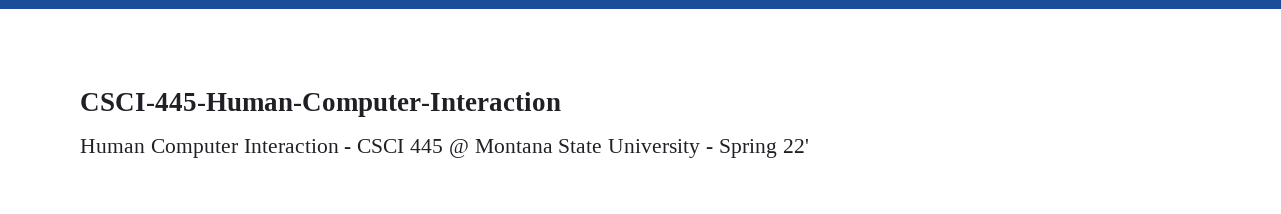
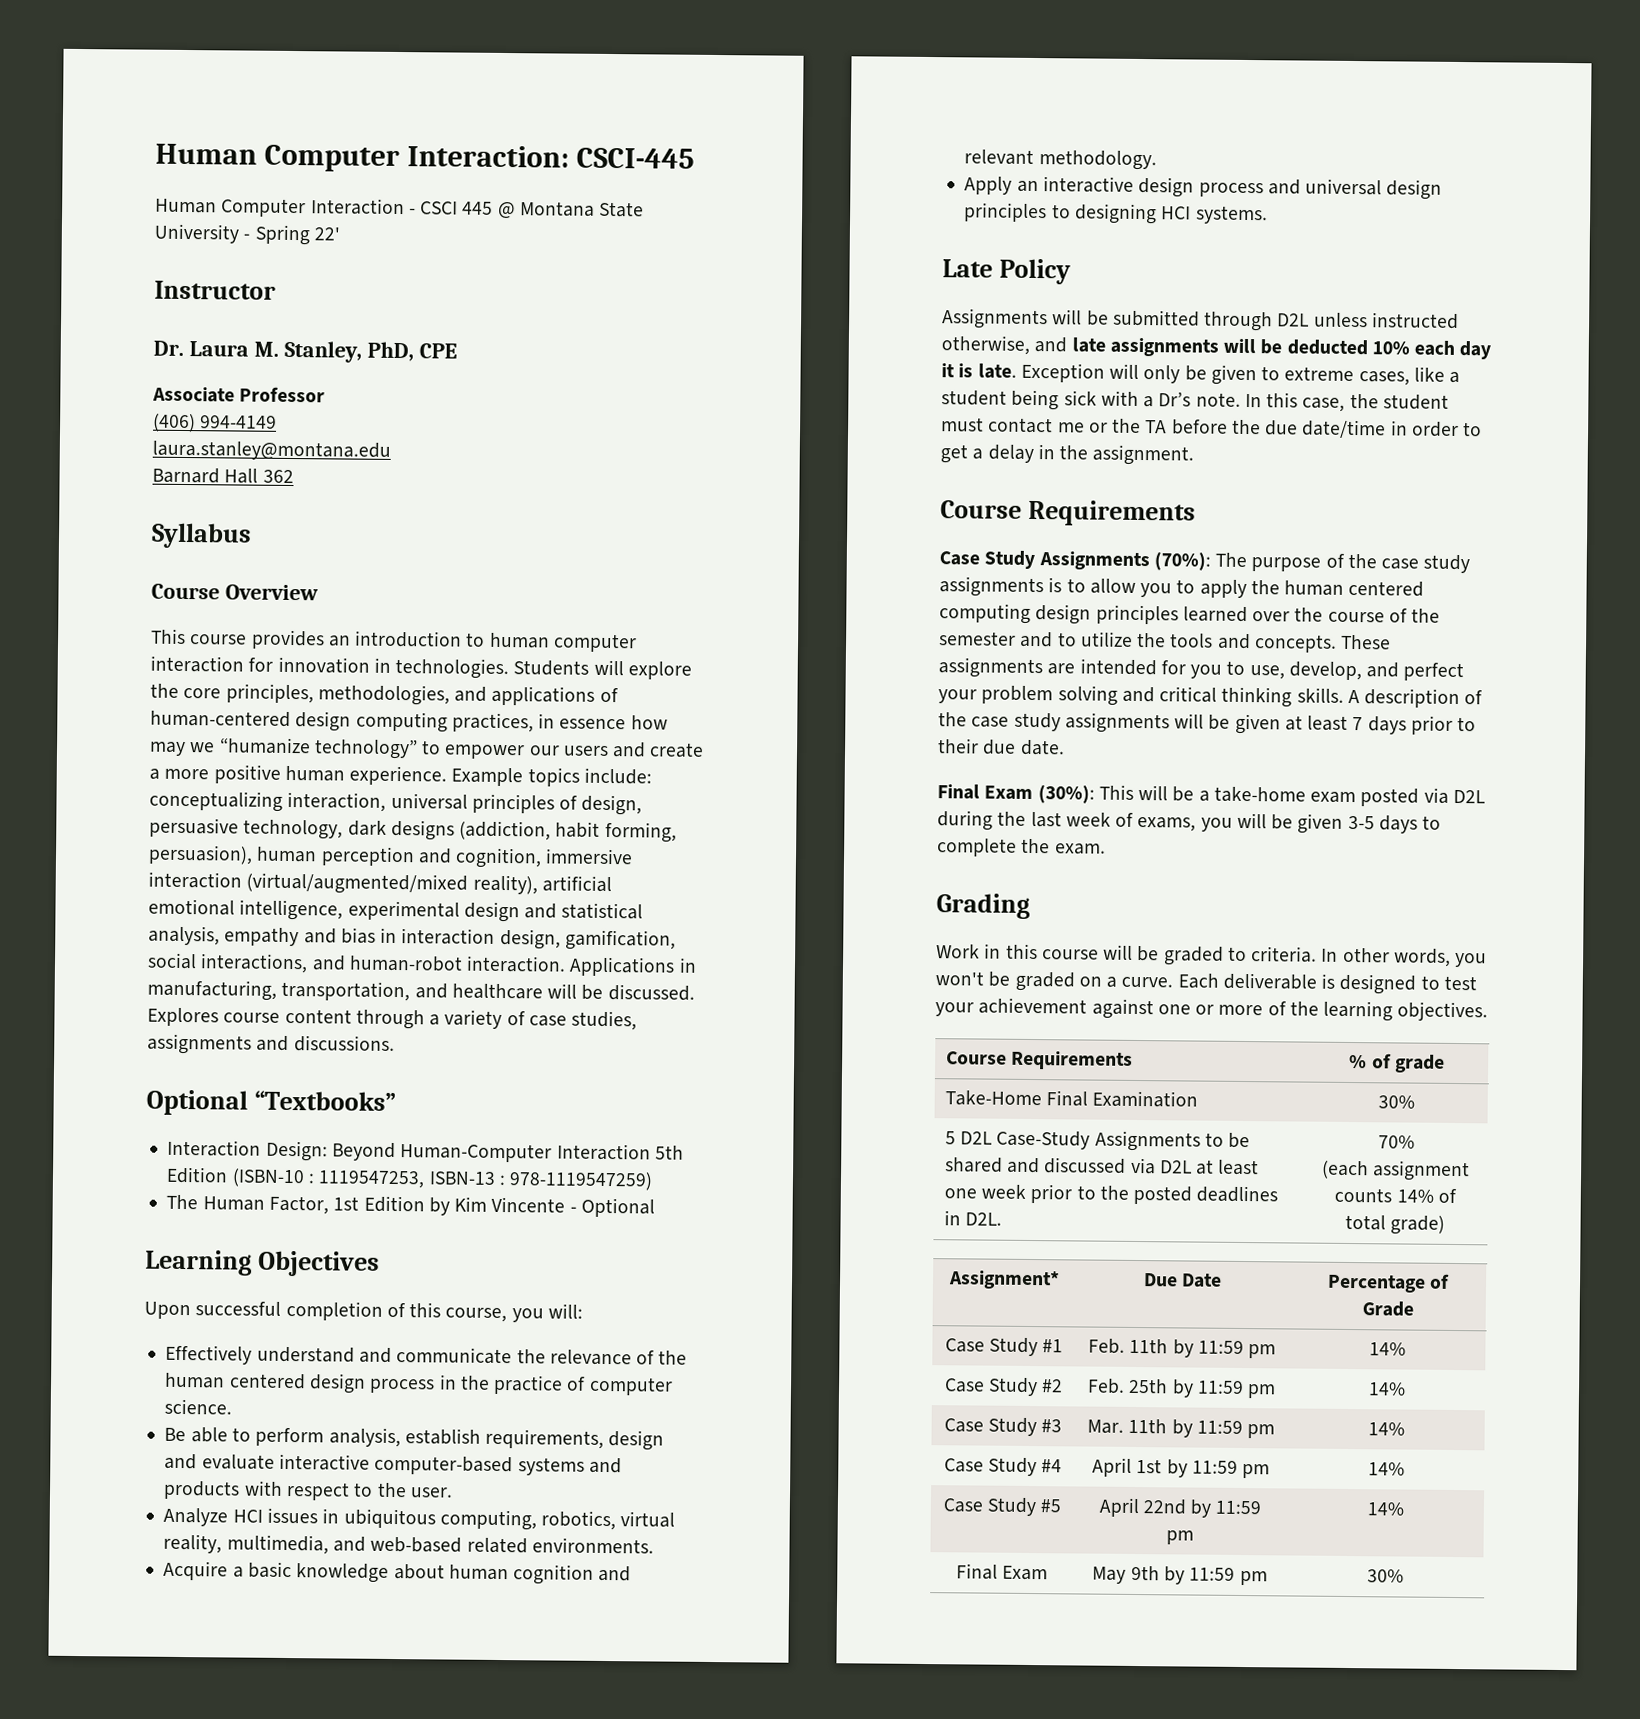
[80,92,561,117] CSCI-445-Human-Computer-Interaction -> [155,143,695,173] Human Computer Interaction: CSCI-445
(809, 146) none -> [154,280,276,300] [153,340,457,363] [152,386,326,403] [153,413,278,433] [152,440,391,461] [152,467,294,484] [151,522,252,549] [151,583,319,601] [151,628,637,653] [150,655,692,680] [150,683,619,706] [150,710,668,733] [149,737,705,760] [149,764,652,787] [149,790,643,816] [149,817,677,843] [148,844,634,869] [148,871,612,895] [148,898,644,923] [148,925,676,951] [147,952,697,977] [147,979,695,1002] [147,1007,638,1031] [147,1033,395,1055] [146,1089,396,1116] [167,1139,684,1163] [166,1166,654,1191] [166,1194,655,1218] [145,1249,380,1277] [144,1300,583,1323] [165,1344,688,1366] [164,1372,673,1396] [164,1398,233,1415] [164,1427,665,1451] [164,1453,622,1476] [163,1480,453,1501] [163,1507,676,1531] [163,1533,654,1555] [163,1560,632,1585] [964,149,1157,171] [964,176,1443,200] [964,202,1268,225] [942,258,1071,285] [942,308,1459,332] [941,335,1492,360] [941,362,1461,386] [941,389,1449,412] [941,417,1483,439] [940,444,1195,466] [940,499,1196,527] [939,550,1471,574] [939,576,1425,599] [939,603,1441,625] [939,631,1392,653] [938,657,1465,682] [938,685,1484,709] [938,712,1477,735] [938,738,1065,756] [937,784,1485,807] [937,810,1442,834] [937,838,1106,857] [936,893,1030,919] [936,943,1488,968] [935,971,1477,995] [935,997,1489,1022] [945,1050,1134,1070] [1349,1053,1445,1073] [944,1090,1199,1108] [1377,1095,1415,1109] [944,1130,1251,1152] [944,1157,1260,1176] [943,1184,1279,1205] [943,1210,1003,1226] [1377,1135,1415,1149] [1321,1160,1471,1182] [1334,1187,1457,1204] [1344,1214,1446,1235] [948,1270,1060,1290] [1142,1273,1223,1288] [1326,1273,1451,1293] [1361,1301,1414,1317] [944,1337,1064,1357] [1087,1338,1277,1359] [1369,1342,1406,1356] [943,1377,1064,1397] [1086,1378,1277,1399] [1368,1382,1406,1396] [943,1417,1063,1437] [1086,1418,1276,1439] [1368,1422,1405,1436] [943,1457,1063,1477] [1091,1457,1271,1479] [1368,1462,1405,1476] [942,1497,1062,1517] [1098,1497,1262,1518] [1166,1530,1194,1545] [1367,1502,1404,1516] [955,1563,1049,1581] [1092,1565,1268,1586] [1367,1569,1404,1583] // Instructor // Dr. Laura M. Stanley, PhD, CPE // Associate Professor // (406) 994-4149 // laura.stanley@montana.edu // Barnard Hall 362 // Syllabus // Course Overview // This course provides an introduction to human computer interaction for innovation in technologies. Students will explore the core principles, methodologies, and applications of human-centered design computing practices, in essence how may we “humanize technology” to empower our users and create a more positive human experience. Example topics include: conceptualizing interaction, universal principles of design, persuasive technology, dark designs (addiction, habit forming, persuasion), human perception and cognition, immersive interaction (virtual/augmented/mixed reality), artificial emotional intelligence, experimental design and statistical analysis, empathy and bias in interaction design, gamification, social interactions, and human-robot interaction. Applications in manufacturing, transportation, and healthcare will be discussed. Explores course content through a variety of case studies, assignments and discussions. // Optional “Textbooks” // Interaction Design: Beyond Human-Computer Interaction 5th Edition (ISBN-10 : 1119547253, ISBN-13 : 978-1119547259) // The Human Factor, 1st Edition by Kim Vincente - Optional // Learning Objectives // Upon successful completion of this course, you will: // Effectively understand and communicate the relevance of the human centered design process in the practice of computer science. // Be able to perform analysis, establish requirements, design and evaluate interactive computer-based systems and products with respect to the user. // Analyze HCI issues in ubiquitous computing, robotics, virtual reality, multimedia, and web-based related environments. // Acquire a basic knowledge about human cognition and relevant methodology. // Apply an interactive design process and universal design principles to designing HCI systems. // Late Policy // Assignments will be submitted through D2L unless instructed otherwise, and late assignments will be deducted 10% each day it is late. Exception will only be given to extreme cases, like a student being sick with a Dr’s note. In this case, the student must contact me or the TA before the due date/time in order to get a delay in the assignment. // Course Requirements // Case Study Assignments (70%): The purpose of the case study assignments is to allow you to apply the human centered computing design principles learned over the course of the semester and to utilize the tools and concepts. These assignments are intended for you to use, develop, and perfect your problem solving and critical thinking skills. A description of the case study assignments will be given at least 7 days prior to their due date. // Final Exam (30%): This will be a take-home exam posted via D2L during the last week of exams, you will be given 3-5 days to complete the exam. // Grading // Work in this course will be graded to criteria. In other words, you won't be graded on a curve. Each deliverable is designed to test your achievement against one or more of the learning objectives. // Course Requirements | % of grade // Take-Home Final Examination | 30% // 5 D2L Case-Study Assignments to be shared and discussed via D2L at least one week prior to the posted deadlines in D2L. | 70% // (each assignment counts 14% of total grade) // Assignment* | Due Date | Percentage of Grade // Case Study #1 | Feb. 11th by 11:59 pm | 14% // Case Study #2 | Feb. 25th by 11:59 pm | 14% // Case Study #3 | Mar. 11th by 11:59 pm | 14% // Case Study #4 | April 1st by 11:59 pm | 14% // Case Study #5 | April 22nd by 11:59 pm | 14% // Final Exam | May 9th by 11:59 pm | 30%

